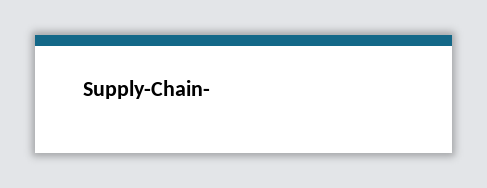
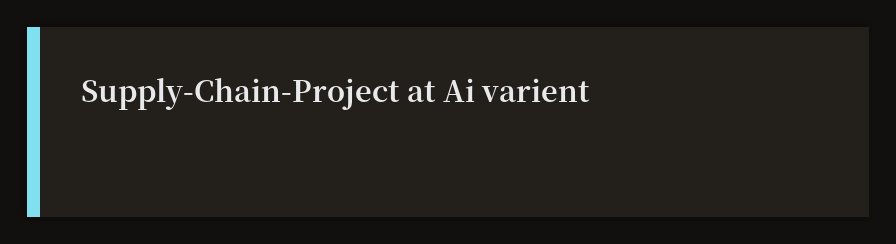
[83,80,210,99] Supply-Chain- -> [81,78,591,110] Supply-Chain-Project at Ai varient

